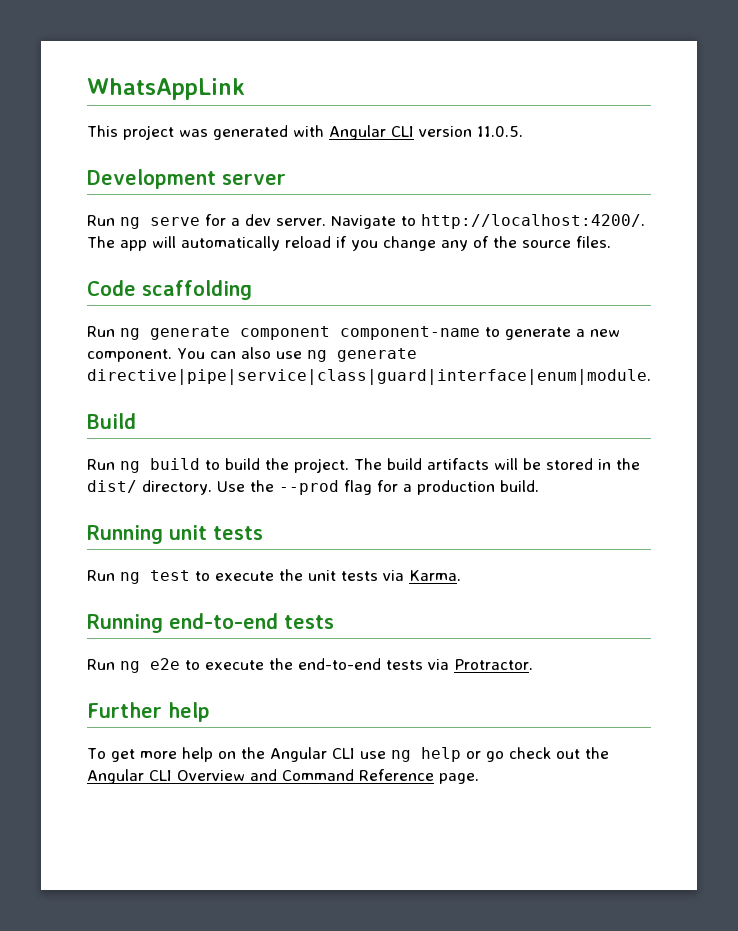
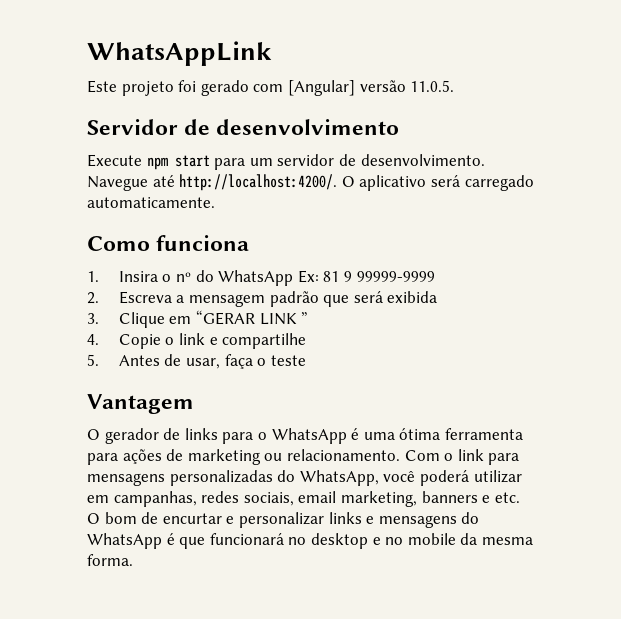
[87,125,523,140] [87,169,286,189] [87,214,645,229] [87,236,611,251] [87,280,252,300] [87,326,620,340] [87,347,417,362] [87,369,651,385] [87,413,136,429] [87,458,640,473] [87,480,539,495] [87,525,263,544] [87,569,461,584] [87,613,334,633] [87,658,533,673] [87,702,210,722] [87,747,609,762] [87,769,479,784] This project was generated with Angular CLI version 11.0.5. // Development server // Run ng serve for a dev server. Navigate to http://localhost:4200/. The app will automatically reload if you change any of the source files. // Code scaffolding // Run ng generate component component-name to generate a new component. You can also use ng generate directive|pipe|service|class|guard|interface|enum|module. // Build // Run ng build to build the project. The build artifacts will be stored in the dist/ directory. Use the --prod flag for a production build. // Running unit tests // Run ng test to execute the unit tests via Karma. // Running end-to-end tests // Run ng e2e to execute the end-to-end tests via Protractor. // Further help // To get more help on the Angular CLI use ng help or go check out the Angular CLI Overview and Command Reference page. -> [87,80,455,96] [87,119,400,135] [87,154,485,170] [87,174,534,191] [87,197,215,208] [87,235,250,251] [87,270,435,286] [87,291,438,307] [87,310,309,328] [87,333,307,349] [87,354,306,369] [87,394,194,414] [87,428,523,444] [87,449,520,465] [87,470,522,486] [87,491,520,507] [87,512,480,528] [87,533,533,549] [87,554,133,566] Este projeto foi gerado com [Angular] versão 11.0.5. // Servidor de desenvolvimento // Execute npm start para um servidor de desenvolvimento. Navegue até http://localhost:4200/. O aplicativo será carregado automaticamente. // Como funciona // 1. Insira o nº do WhatsApp Ex: 81 9 99999-9999 // 2. Escreva a mensagem padrão que será exibida // 3. Clique em “GERAR LINK ” // 4. Copie o link e compartilhe // 5. Antes de usar, faça o teste // Vantagem // O gerador de links para o WhatsApp é uma ótima ferramenta para ações de marketing ou relacionamento. Com o link para mensagens personalizadas do WhatsApp, você poderá utilizar em campanhas, redes sociais, email marketing, banners e etc. O bom de encurtar e personalizar links e mensagens do WhatsApp é que funcionará no desktop e no mobile da mesma forma.

